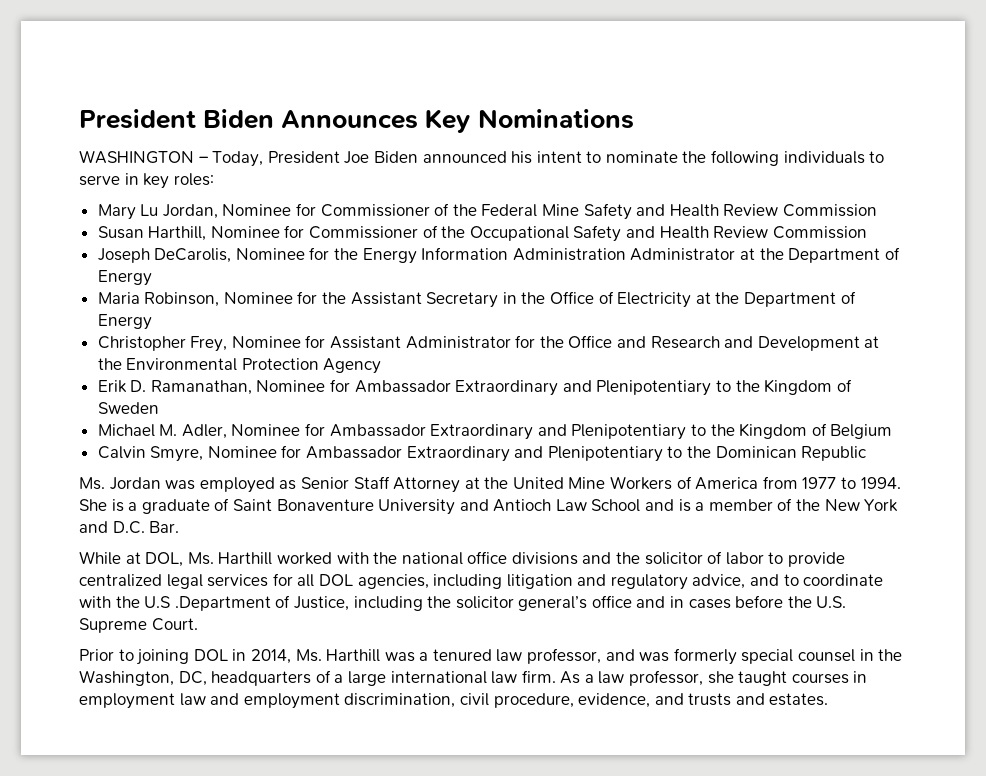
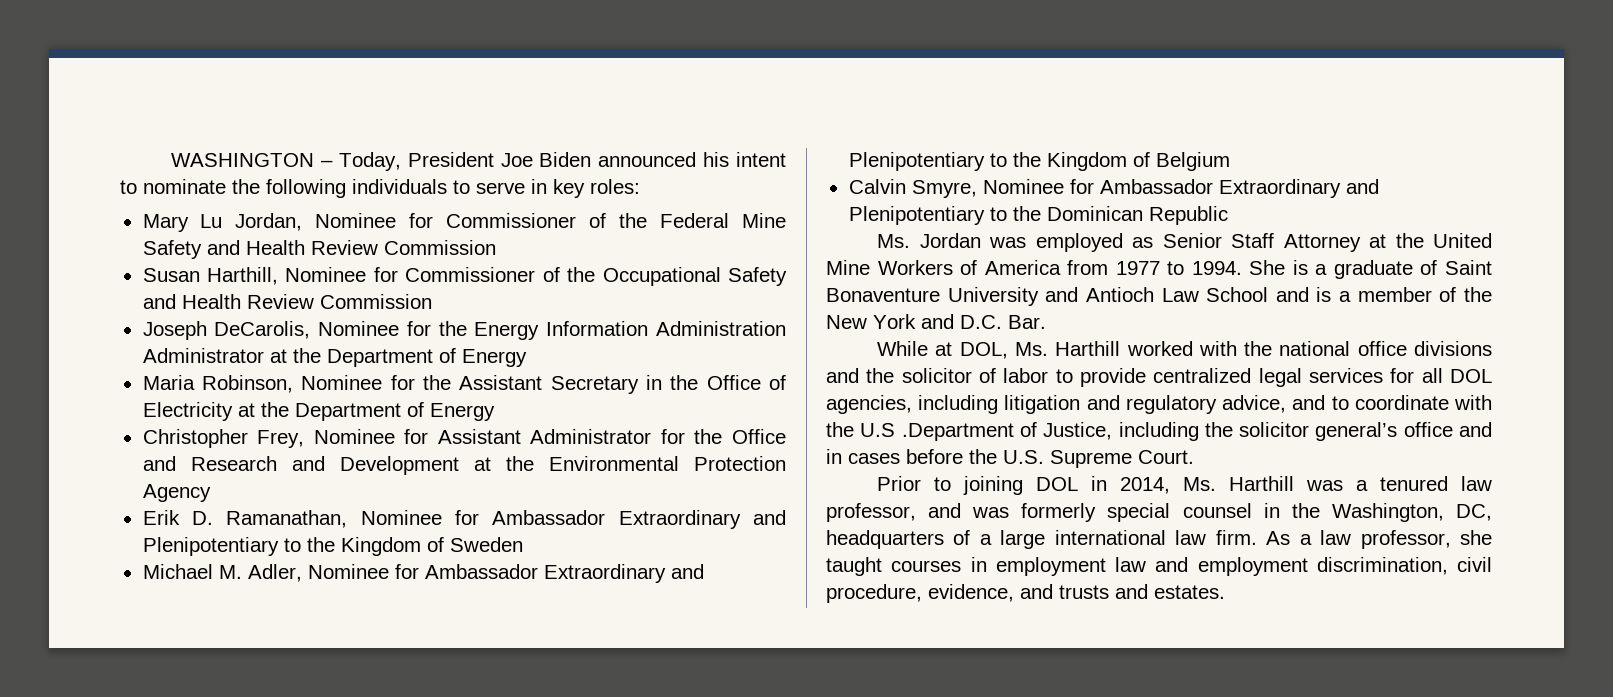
[79,109,634,133] President Biden Announces Key Nominations // -> (171, 160) none

